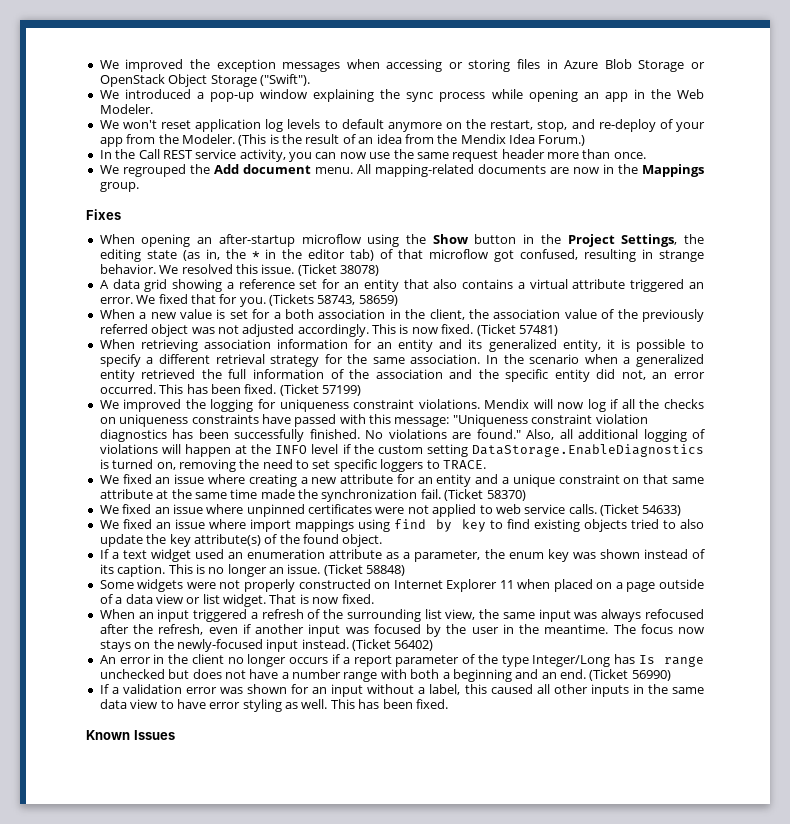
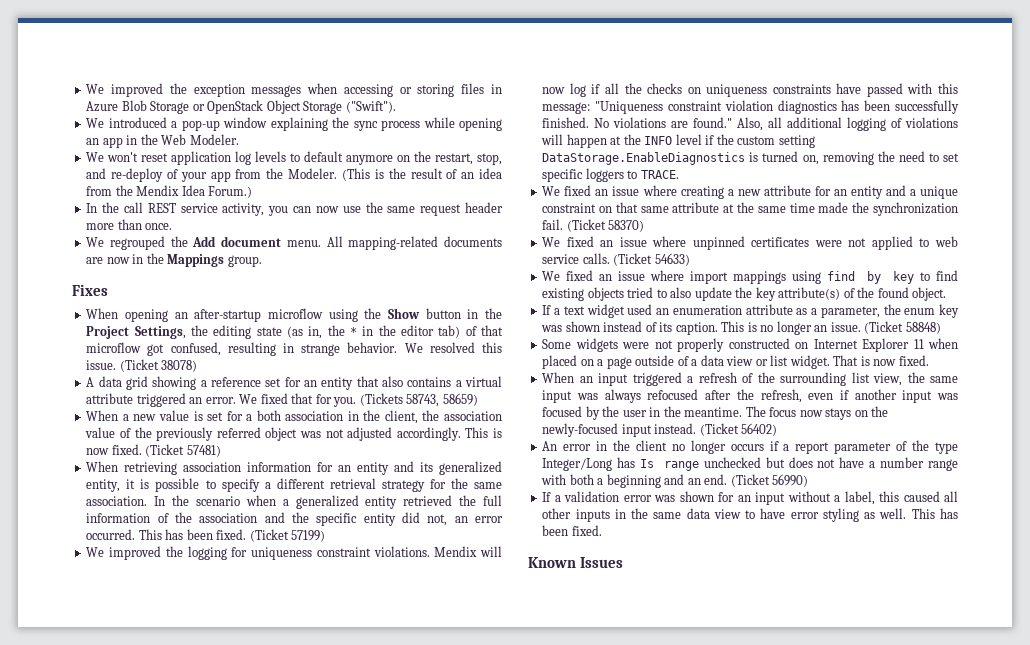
[138,149,160,159] Call -> [123,202,143,213] call

